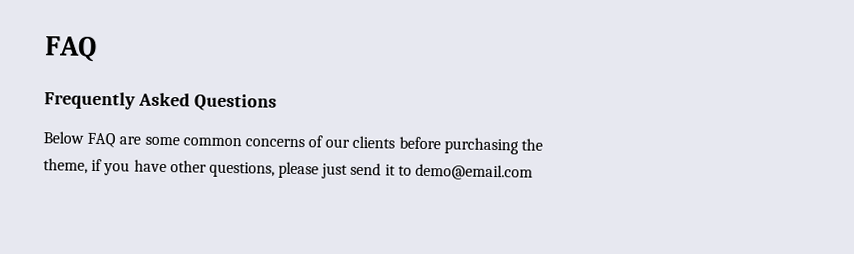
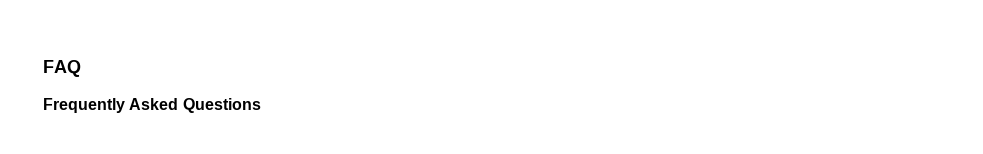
[43,131,544,155] [43,158,534,181] // Below FAQ are some common concerns of our clients before purchasing the // theme, if you have other questions, please just send it to demo@email.com -> (261, 105) none

